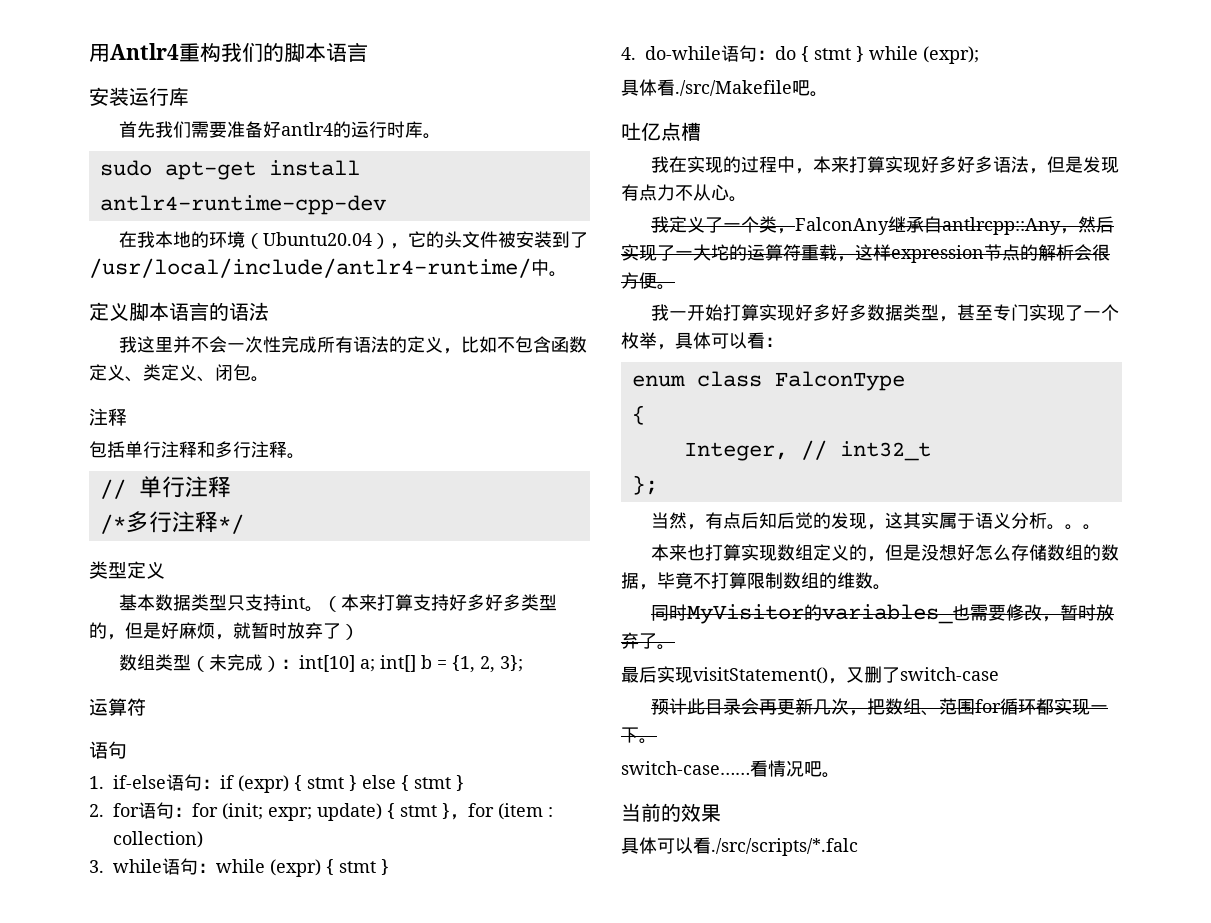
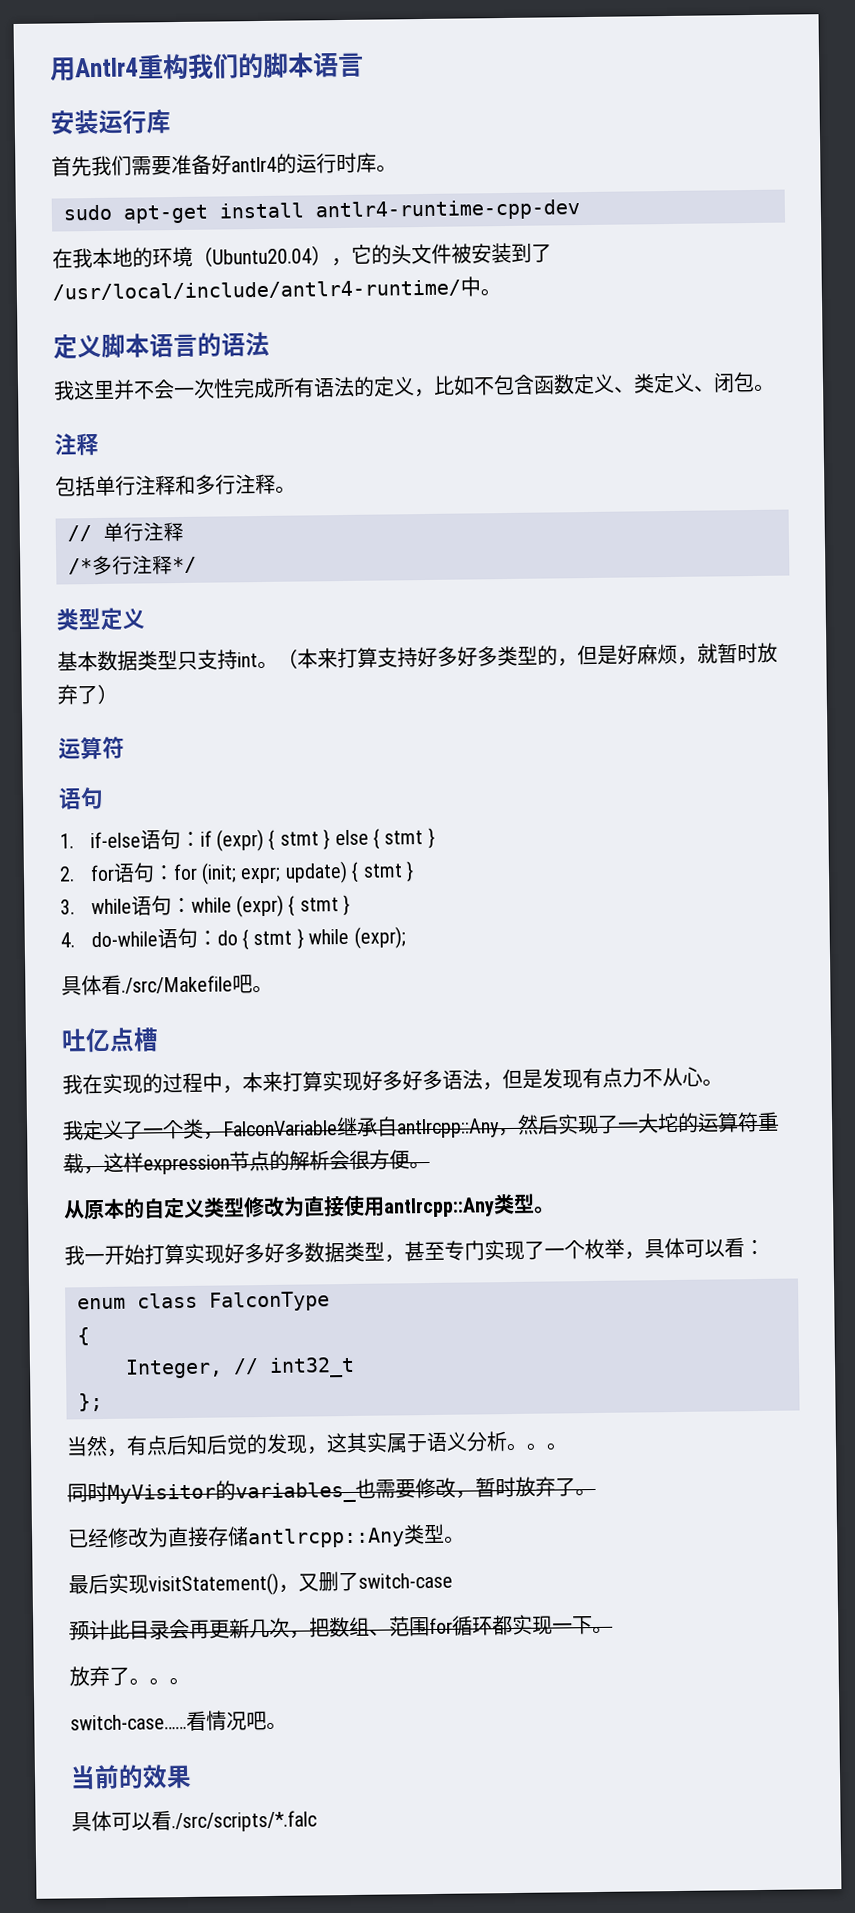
[119,654,524,673] // 数组类型（未完成）：int[10] a; int[] b = {1, 2, 3}; -> (118, 694) none
[450,803,553,820] [113,831,203,848] ，for (item : collection) -> (414, 872) none
[795,217,890,235] FalconAny -> [223,1120,338,1137] FalconVariable
(675, 287) none -> [63,1193,555,1220] // 从原本的自定义类型修改为直接使用antlrcpp::Any类型。
[651,544,1120,562] [621,572,891,590] // 本来也打算实现数组定义的，但是没想好怎么存储数组的数据，毕竟不打算限制数组的维数。 -> (568, 1446) none
(675, 647) none -> [67,1523,465,1549] // 已经修改为直接存储antlrcpp::Any类型。
(657, 741) none -> [69,1665,190,1687] // 放弃了。。。

